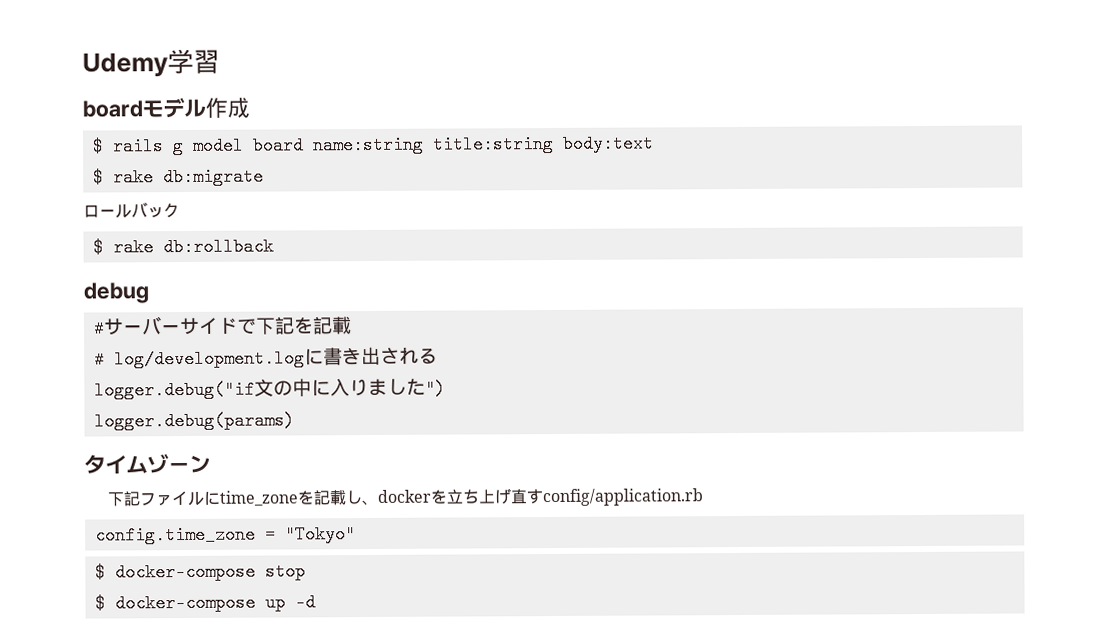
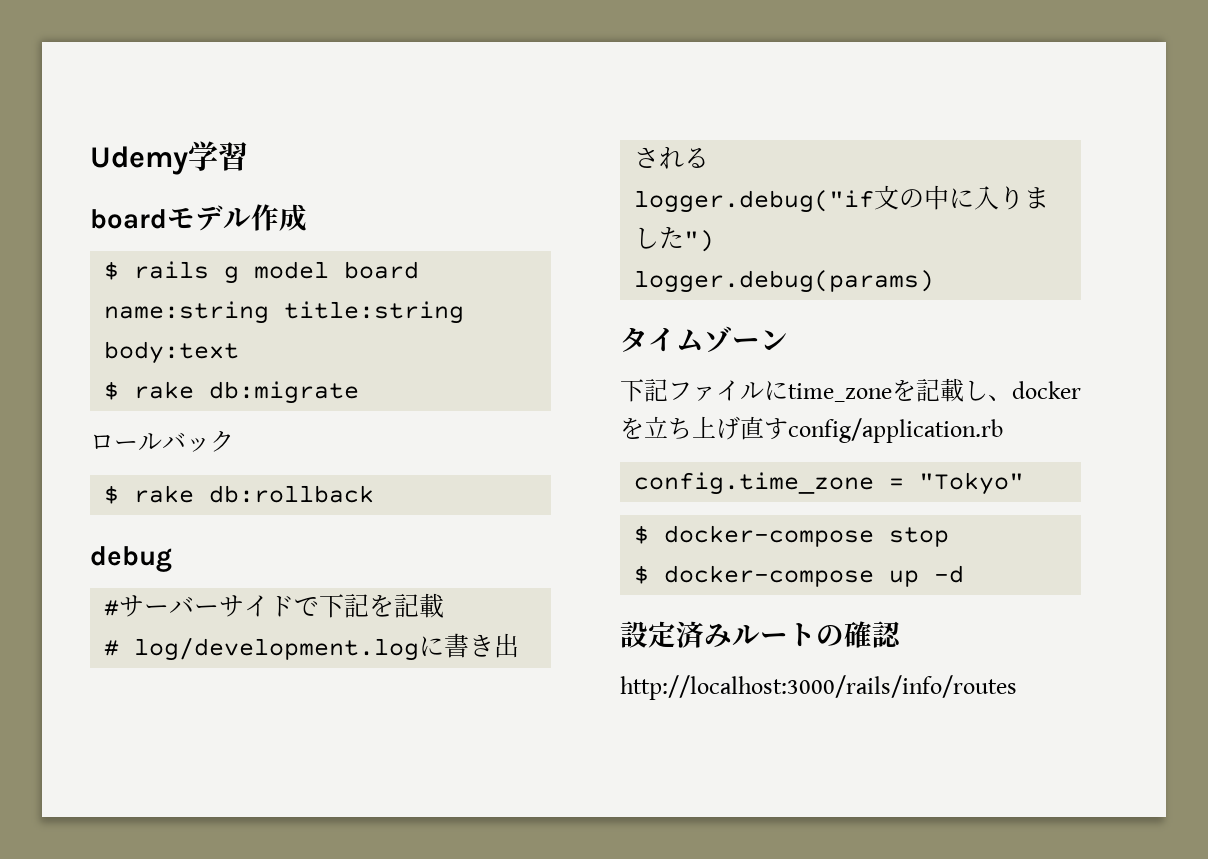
(316, 602) none -> [620,621,902,648] [620,675,1017,700] // 設定済みルートの確認 // http://localhost:3000/rails/info/routes

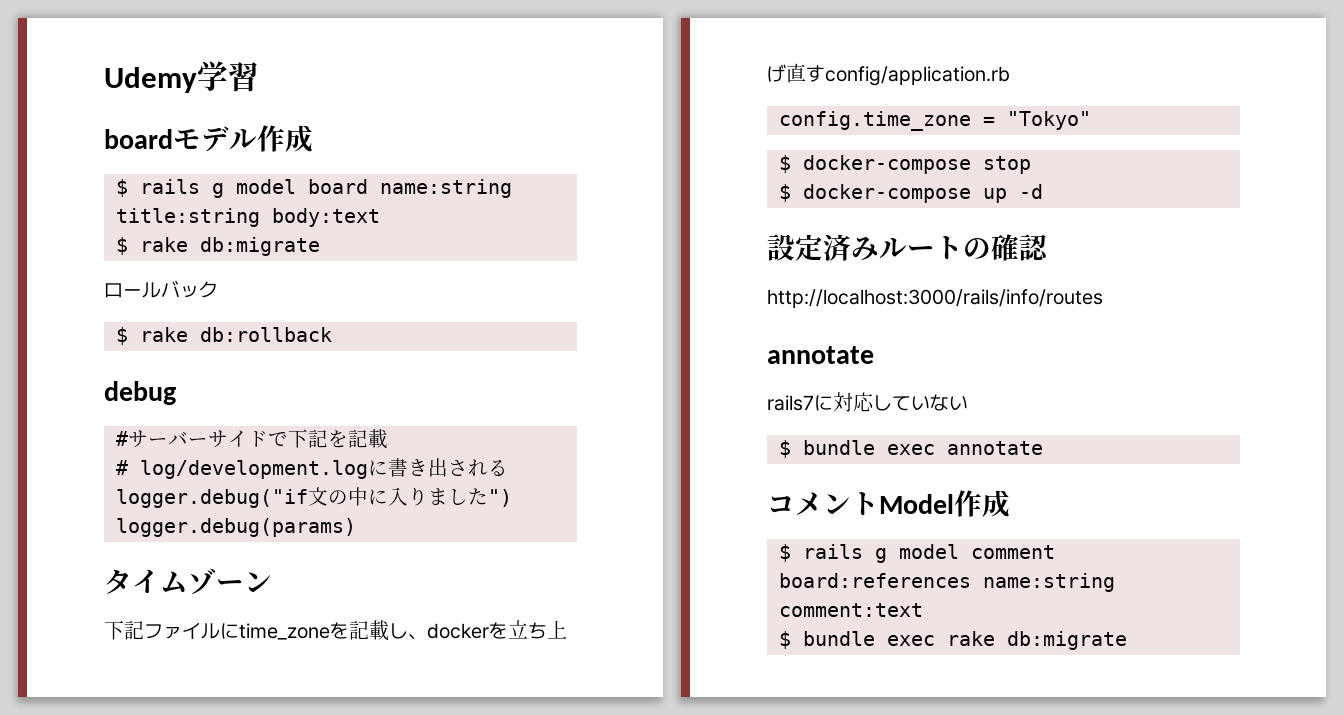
(1017, 687) none -> [767,346,874,364] [767,392,968,412] [779,440,1043,458] [767,490,1010,518] [779,544,1055,563] [779,573,1115,592] [779,603,923,617] [779,631,1127,650] // annotate // rails7に対応していない // $ bundle exec annotate // コメントModel作成 // $ rails g model comment board:references name:string comment:text // $ bundle exec rake db:migrate

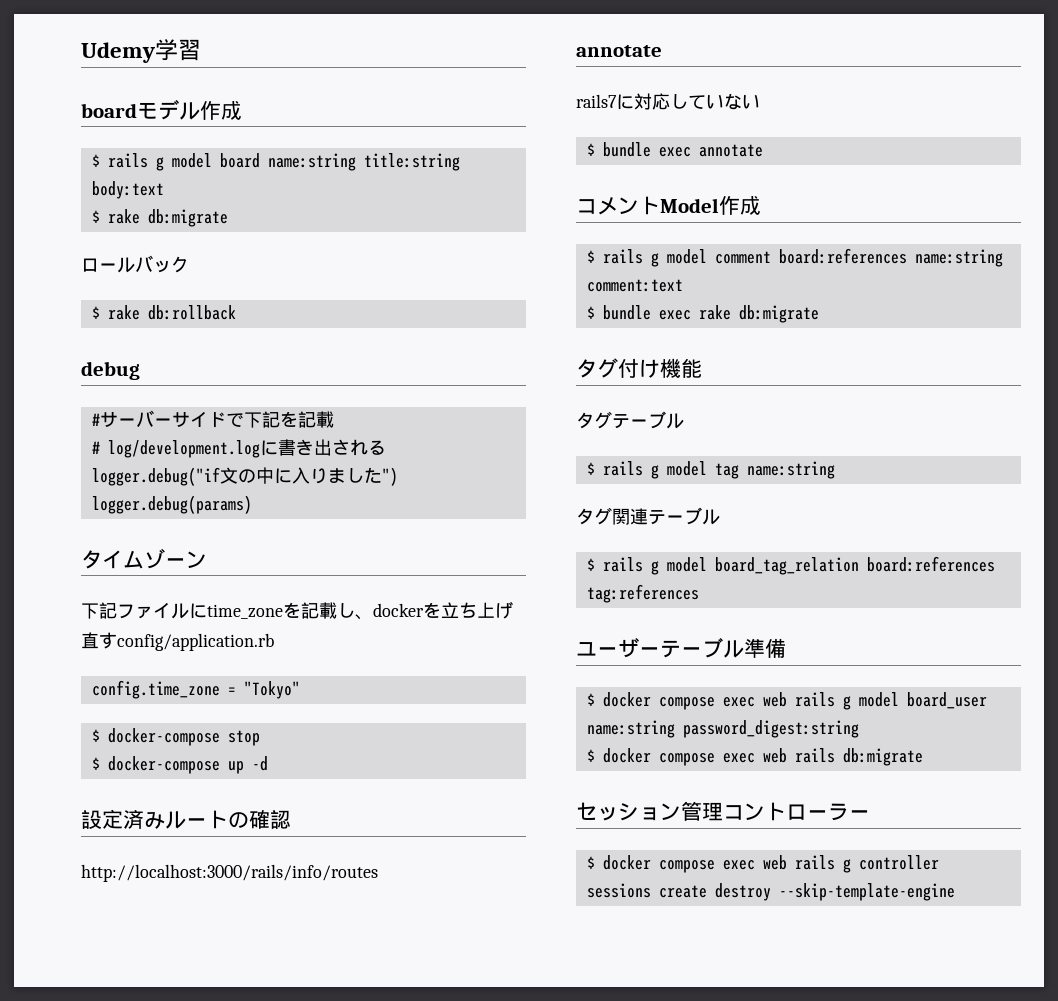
(1127, 640) none -> [576,358,702,378] [576,411,684,429] [586,461,835,479] [576,507,720,525] [586,556,995,575] [586,584,699,603] [576,638,786,658] [586,692,987,710] [586,720,859,738] [586,748,923,766] [576,801,870,821] [586,855,939,873] [586,883,955,901] // タグ付け機能 // タグテーブル // $ rails g model tag name:string // タグ関連テーブル // $ rails g model board_tag_relation board:references tag:references // ユーザーテーブル準備 // $ docker compose exec web rails g model board_user name:string password_digest:string // $ docker compose exec web rails db:migrate // セッション管理コントローラー // $ docker compose exec web rails g controller sessions create destroy --skip-template-engine

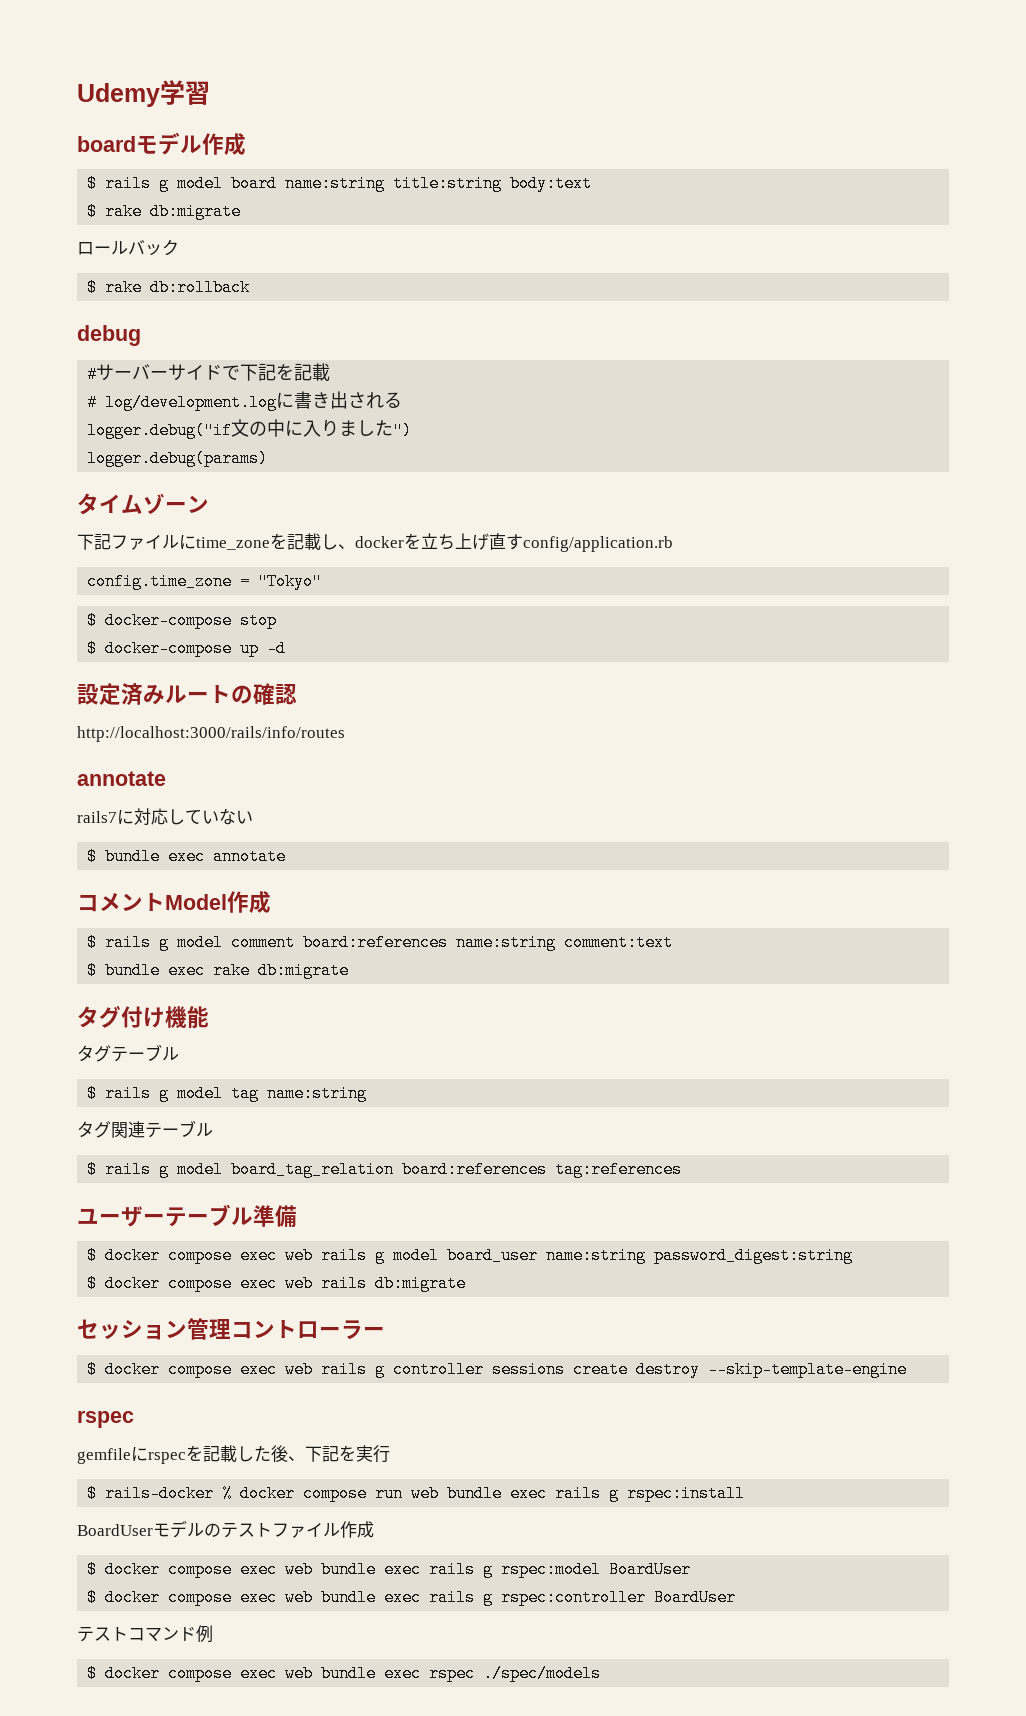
(955, 892) none -> [77,1410,134,1428] [77,1445,390,1464] [87,1485,746,1502] [77,1520,374,1538] [87,1561,692,1578] [87,1589,737,1606] [77,1625,213,1643] [87,1665,602,1682] // rspec // gemfileにrspecを記載した後、下記を実行 // $ rails-docker % docker compose run web bundle exec rails g rspec:install // BoardUserモデルのテストファイル作成 // $ docker compose exec web bundle exec rails g rspec:model BoardUser // $ docker compose exec web bundle exec rails g rspec:controller BoardUser // テストコマンド例 // $ docker compose exec web bundle exec rspec ./spec/models

